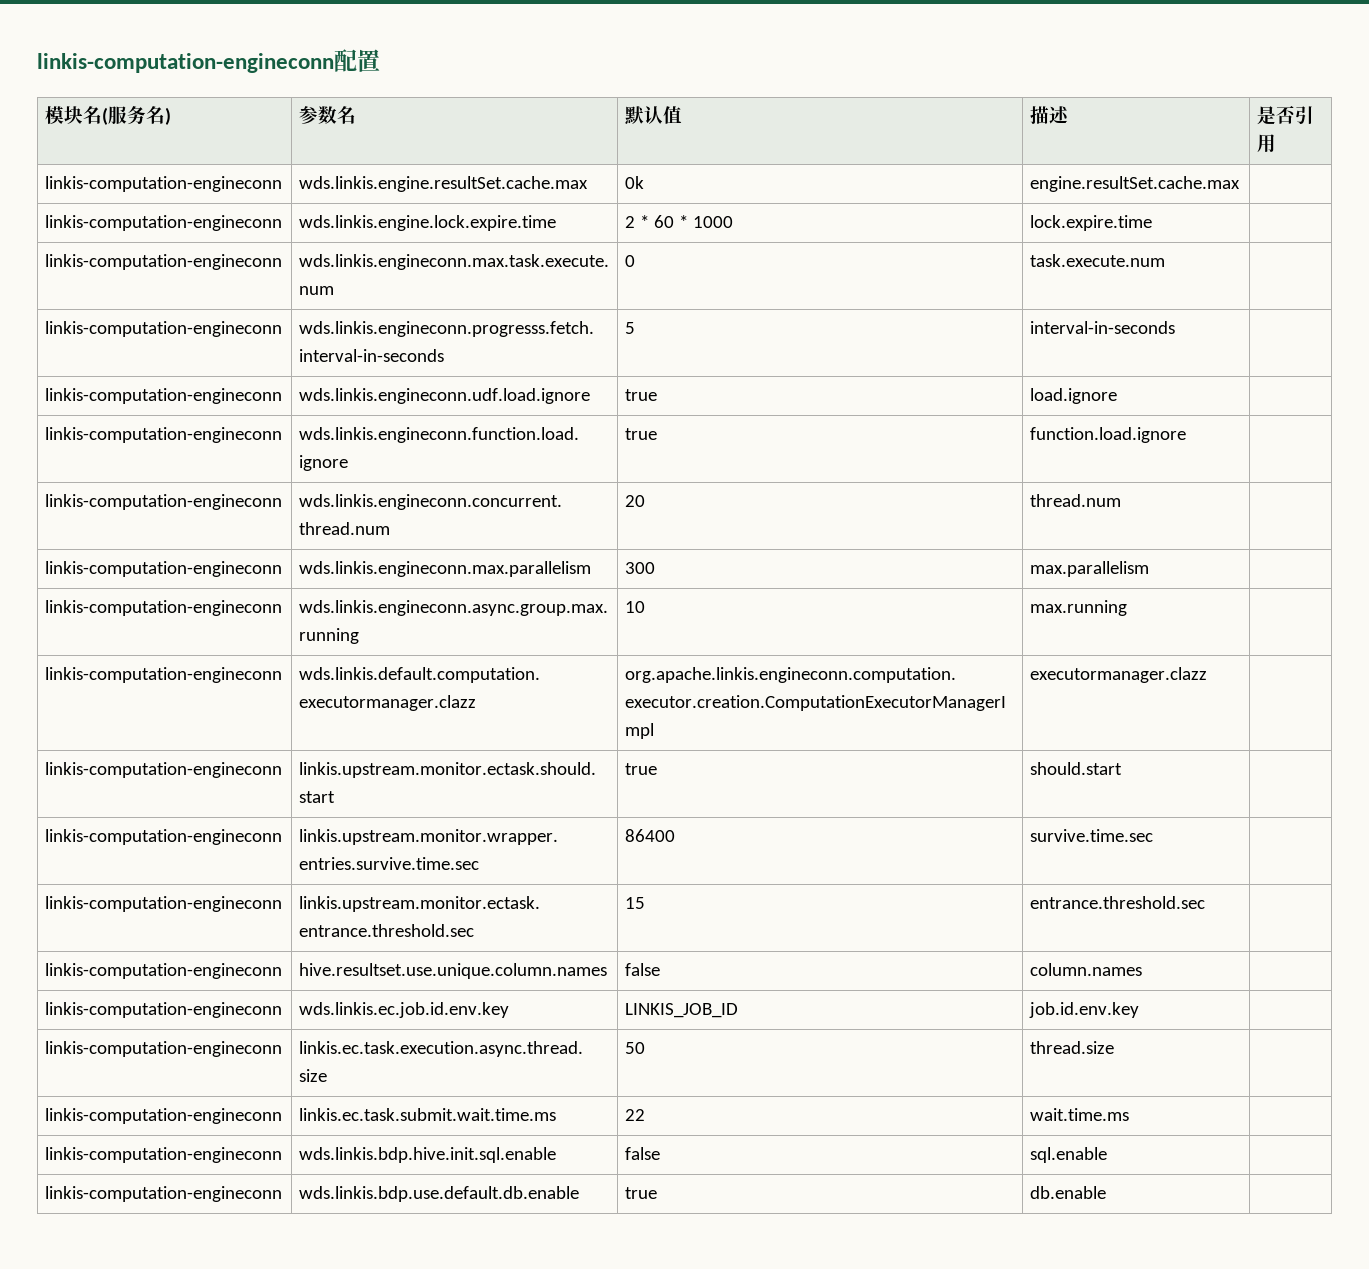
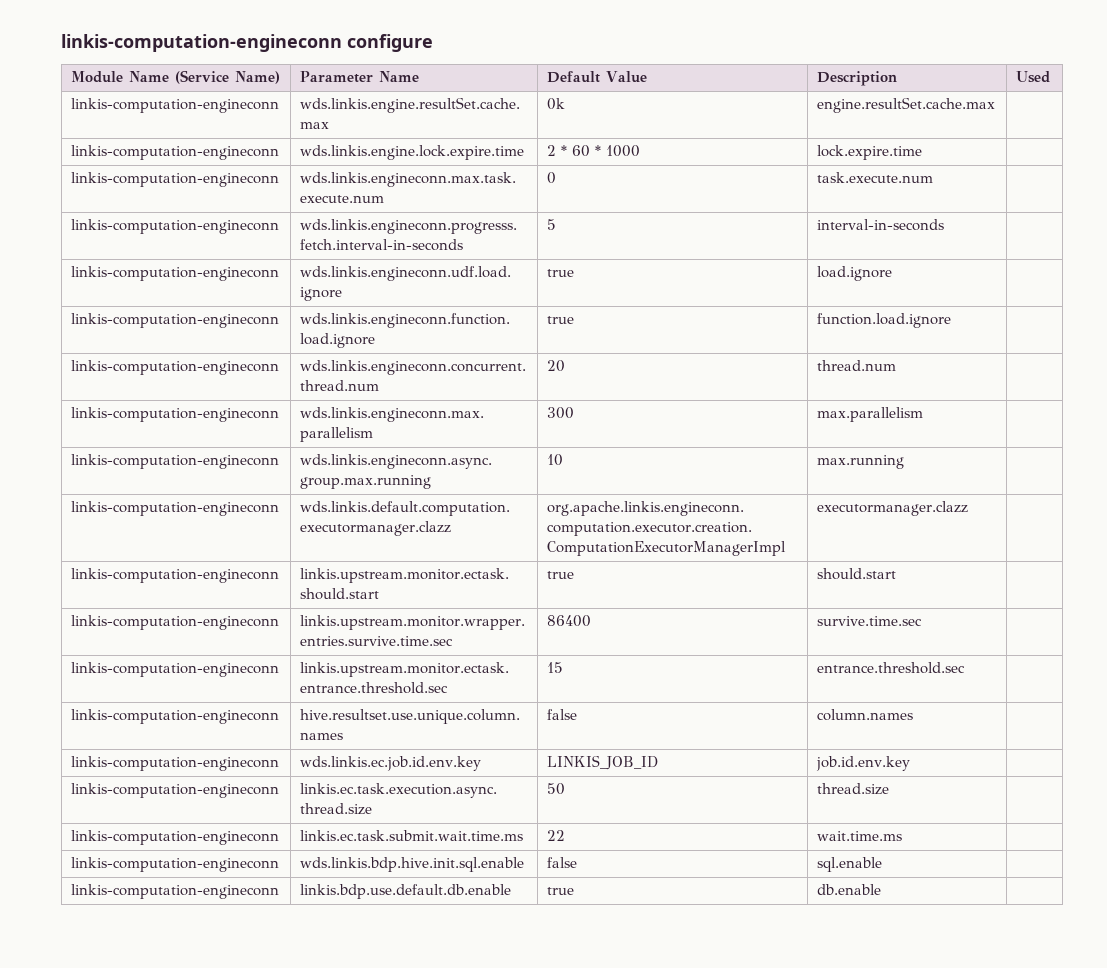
[37,49,380,73] [45,106,172,125] [299,106,357,124] [625,106,683,125] [1030,106,1070,124] [1257,105,1315,125] [1257,134,1277,153] linkis-computation-engineconn配置 // 模块名(服务名) | 参数名 | 默认值 | 描述 | 是否引用 -> [61,34,433,52] [71,70,281,84] [300,71,420,83] [547,71,648,83] [817,71,898,86] [1016,71,1051,83] linkis-computation-engineconn configure // Module Name (Service Name) | Parameter Name | Default Value | Description | Used
[299,1186,580,1202] wds.linkis.bdp.use.default.db.enable -> [300,884,512,899] linkis.bdp.use.default.db.enable

